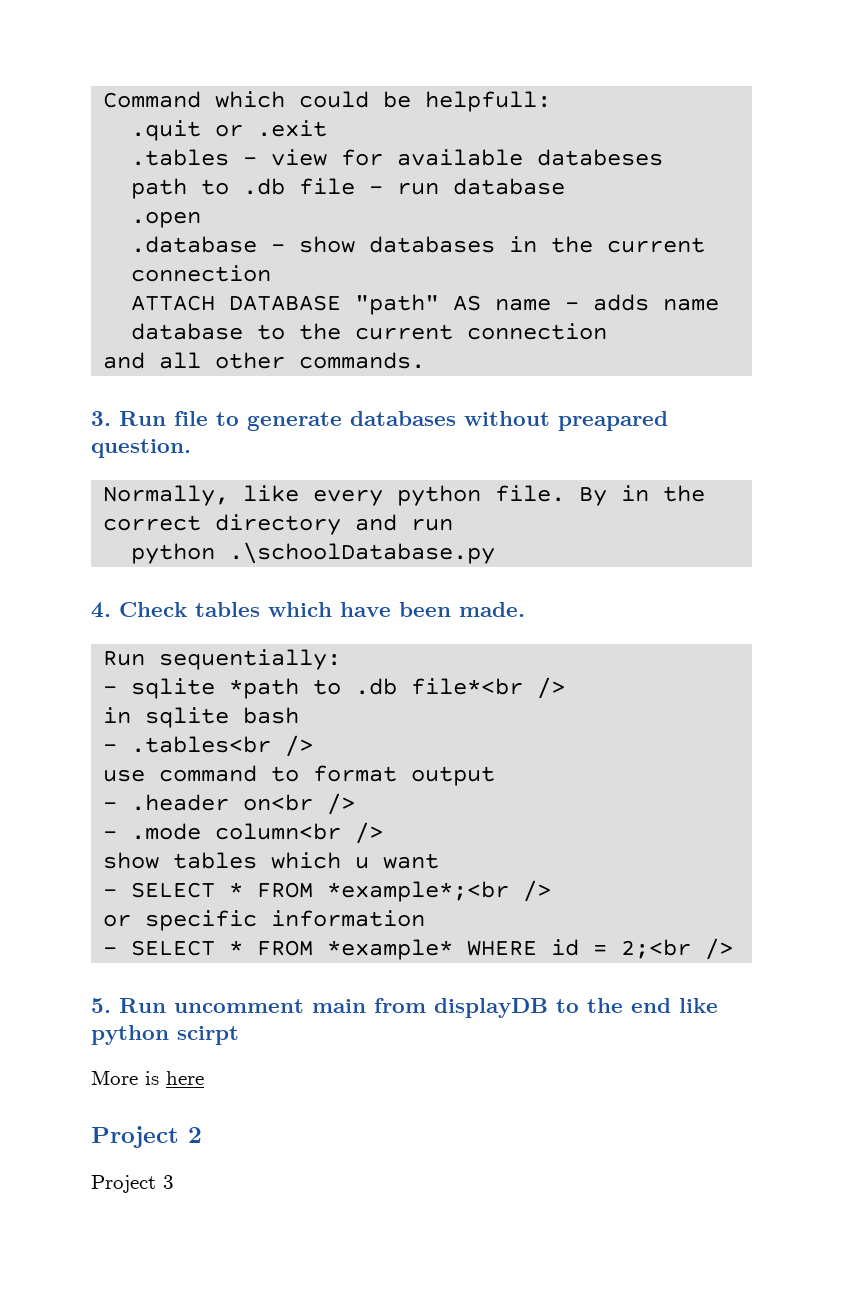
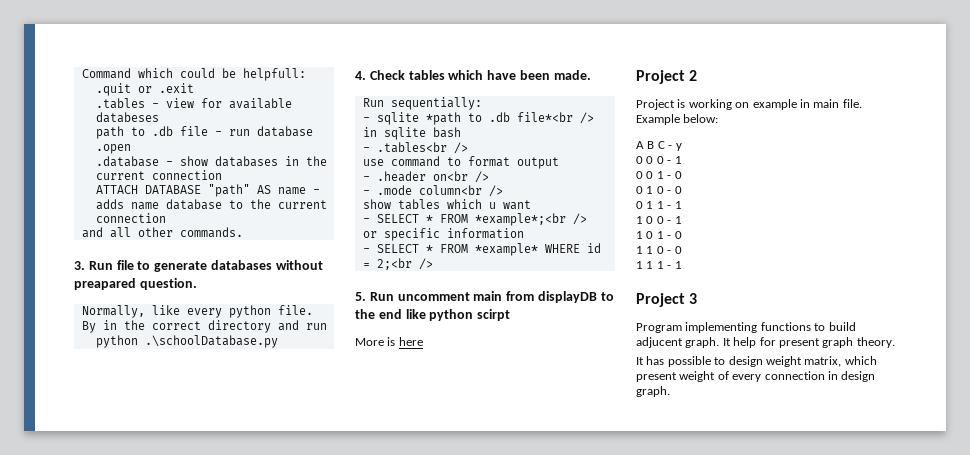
[163,1175,174,1189] 3 -> [677,99,862,110] [636,114,719,125] [636,141,682,151] [636,156,682,164] [636,171,682,179] [636,186,682,194] [636,201,682,209] [636,216,682,224] [636,231,682,239] [636,246,682,254] [636,261,682,269] [636,293,698,307] [636,322,856,333] [636,337,895,348] [636,356,877,367] [636,371,876,382] [636,386,670,397] is working on example in main file. Example below: // A B C - y // 0 0 0 - 1 // 0 0 1 - 0 // 0 1 0 - 0 // 0 1 1 - 1 // 1 0 0 - 1 // 1 0 1 - 0 // 1 1 0 - 0 // 1 1 1 - 1 // Project 3 // Program implementing functions to build adjucent graph. It help for present graph theory. // It has possible to design weight matrix, which present weight of every connection in design graph.

